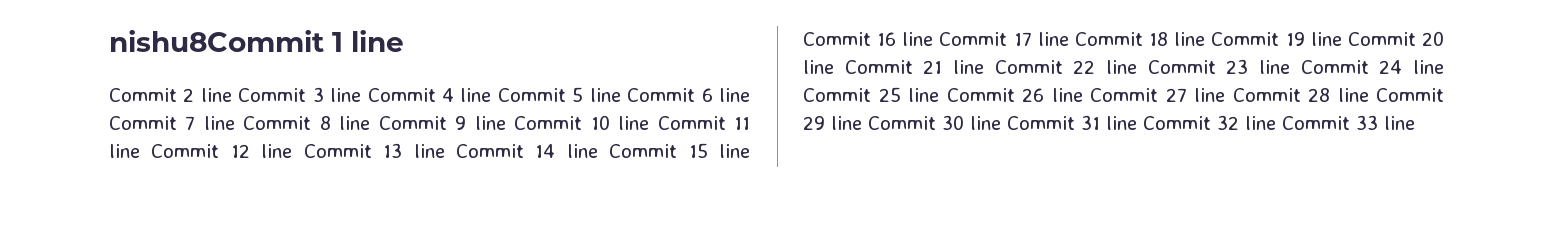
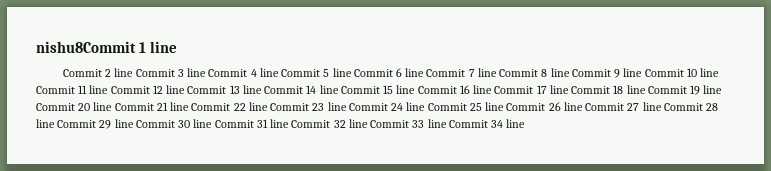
(1415, 123) none -> [448,119,526,128] Commit 34 line

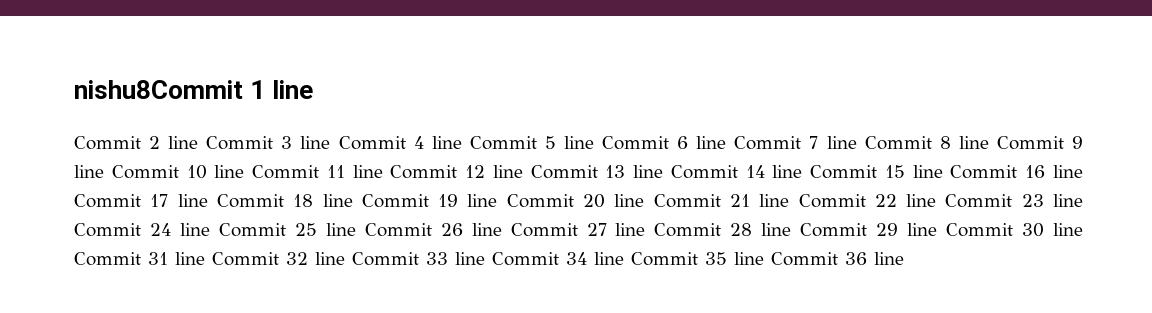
(526, 123) none -> [631,252,904,266] Commit 35 line Commit 36 line

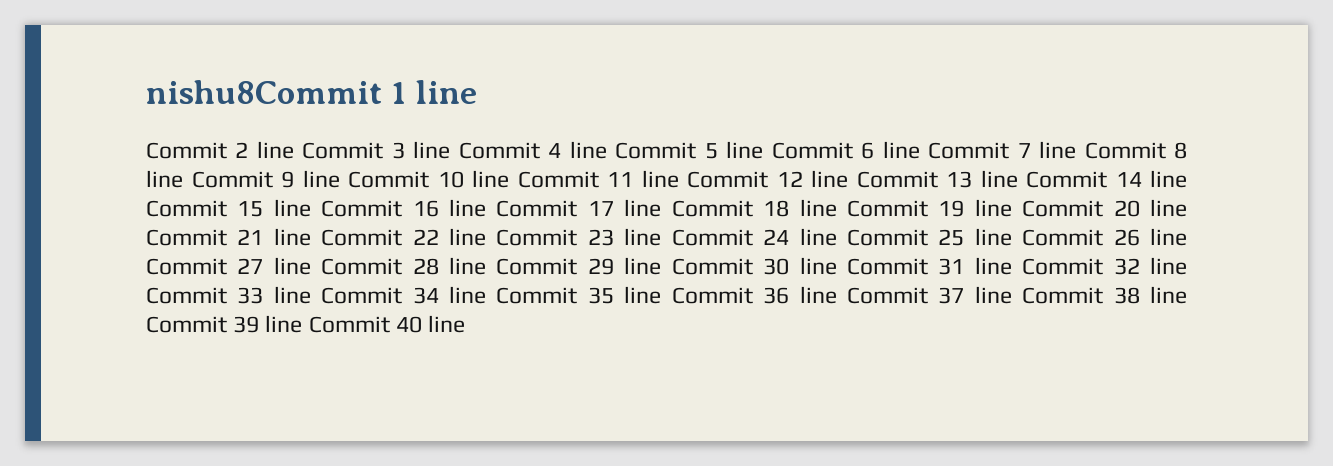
(904, 258) none -> [846,286,1187,304] [146,315,466,333] Commit 37 line Commit 38 line Commit 39 line Commit 40 line

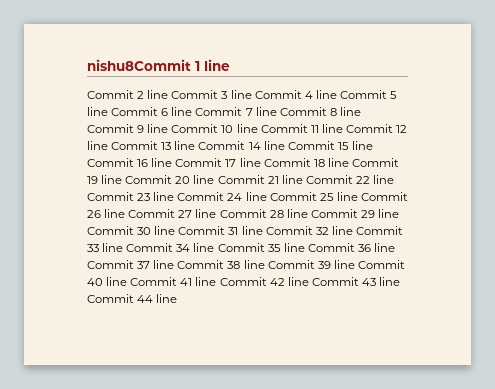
(466, 324) none -> [130,277,401,286] [87,294,178,303] Commit 41 line Commit 42 line Commit 43 line Commit 44 line

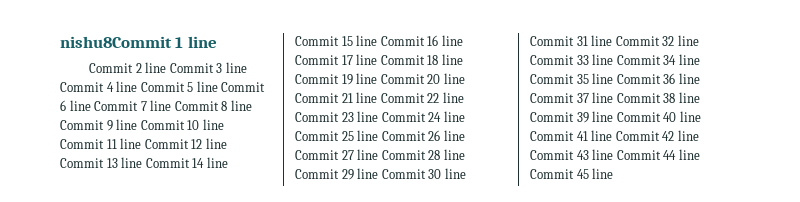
(178, 298) none -> [530,168,614,179] Commit 45 line

